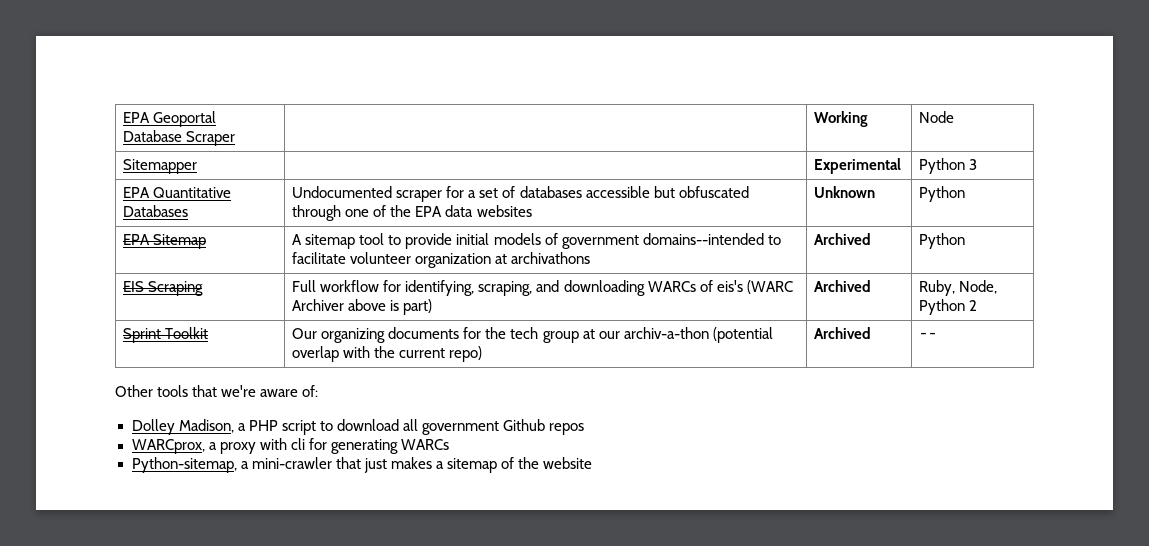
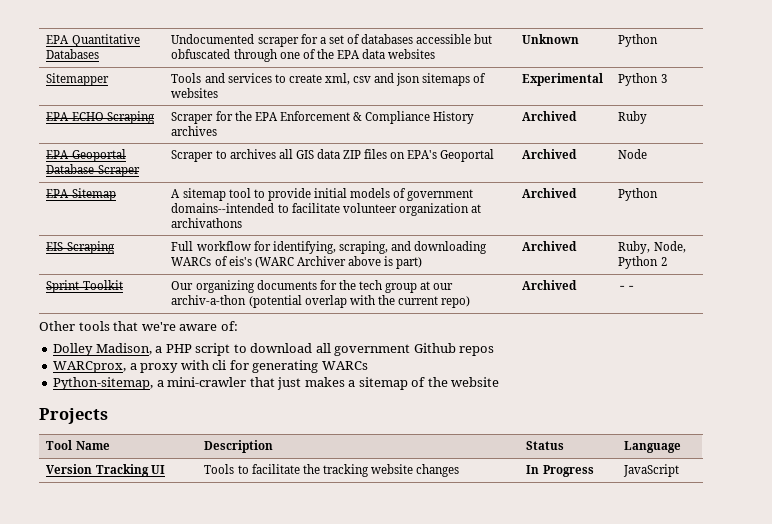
[123,111,217,127] [123,130,236,146] [814,111,869,127] [919,111,955,123] [123,159,198,174] [814,158,902,174] [919,158,978,174] [123,187,151,198] EPA Geoportal Database Scraper | | Working | Node // Sitemapper | | Experimental | Python 3 // EPA -> [46,35,70,44] EPA
(966, 194) none -> [46,73,110,86] [171,73,487,86] [171,88,219,98] [522,73,604,86] [618,73,667,86] [46,111,155,124] [171,111,475,124] [171,126,218,136] [522,111,578,121] [618,111,648,124] [46,149,126,162] [46,164,140,177] [171,149,495,162] [522,149,578,159] [618,149,648,159] // Sitemapper | Tools and services to create xml, csv and json sitemaps of websites | Experimental | Python 3 // EPA ECHO Scraping | Scraper for the EPA Enforcement & Compliance History archives | Archived | Ruby // EPA Geoportal Database Scraper | Scraper to archives all GIS data ZIP files on EPA's Geoportal | Archived | Node
(593, 463) none -> [39,408,108,424] [46,440,110,450] [204,440,274,453] [526,441,565,450] [624,441,682,453] [46,464,165,477] [204,464,460,477] [526,465,594,477] [623,464,680,477] // Projects // Tool Name | Description | Status | Language // Version Tracking UI | Tools to facilitate the tracking website changes | In Progress | JavaScript

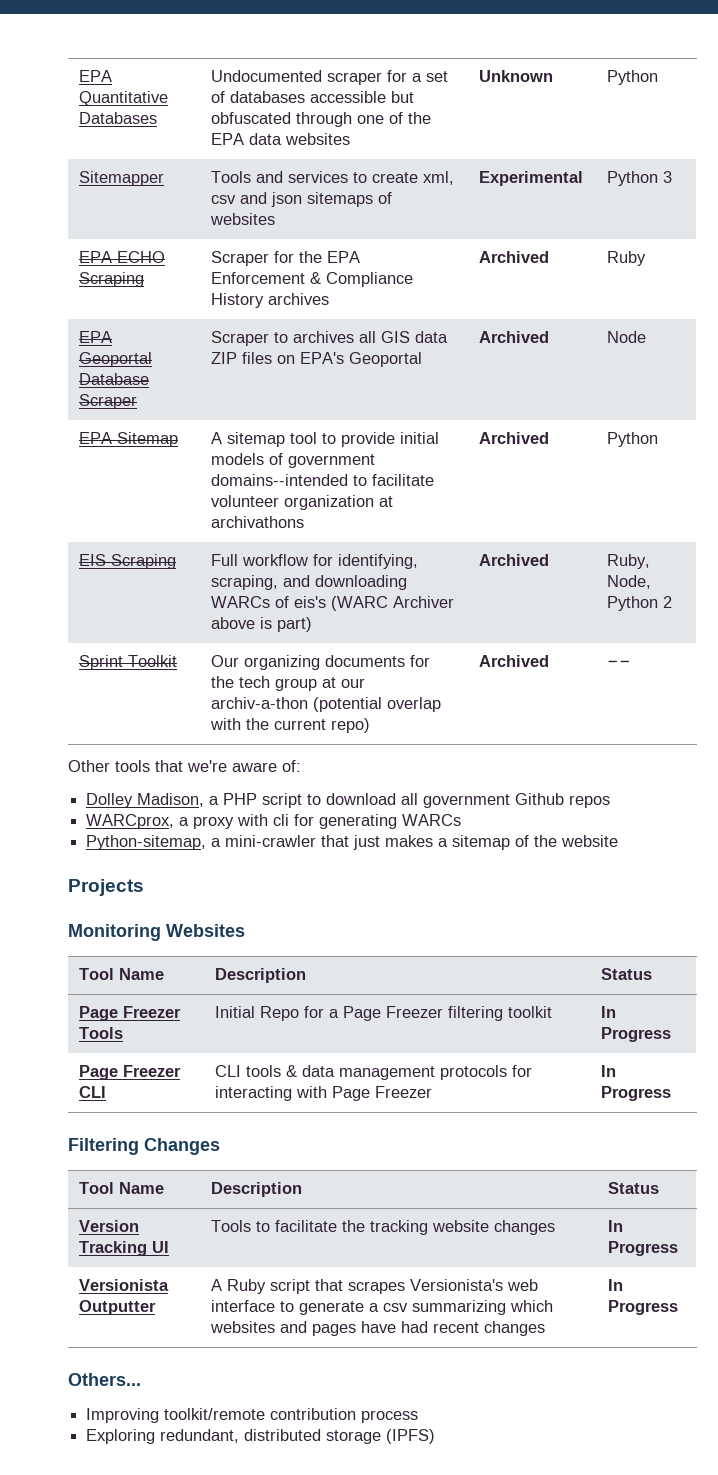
[46,440,110,450] [204,440,274,453] [526,441,565,450] [624,441,682,453] // Tool Name | Description | Status | Language -> [68,924,245,941] [79,968,165,980] [215,968,307,983] [601,968,653,980] [79,1006,182,1021] [79,1027,124,1039] [215,1006,553,1021] [601,1006,617,1018] [601,1027,672,1042] [79,1065,182,1080] [79,1086,107,1098] [215,1065,533,1080] [215,1086,433,1101] [601,1065,617,1077] [601,1086,672,1101] [68,1138,220,1155] [79,1182,165,1194] [211,1182,303,1197] [608,1182,660,1194] // Monitoring Websites // Tool Name | Description | Status // Page Freezer Tools | Initial Repo for a Page Freezer filtering toolkit | In Progress // Page Freezer CLI | CLI tools & data management protocols for interacting with Page Freezer | In Progress // Filtering Changes // Tool Name | Description | Status
[623,464,680,477] | JavaScript -> [79,1279,170,1291] [79,1300,157,1315] [211,1279,539,1294] [211,1300,554,1315] [210,1321,546,1336] [608,1279,624,1291] [608,1300,679,1315] [68,1373,141,1386] [86,1408,419,1423] [86,1429,436,1444] // Versionista Outputter | A Ruby script that scrapes Versionista's web interface to generate a csv summarizing which websites and pages have had recent changes | In Progress // Others... // Improving toolkit/remote contribution process // Exploring redundant, distributed storage (IPFS)

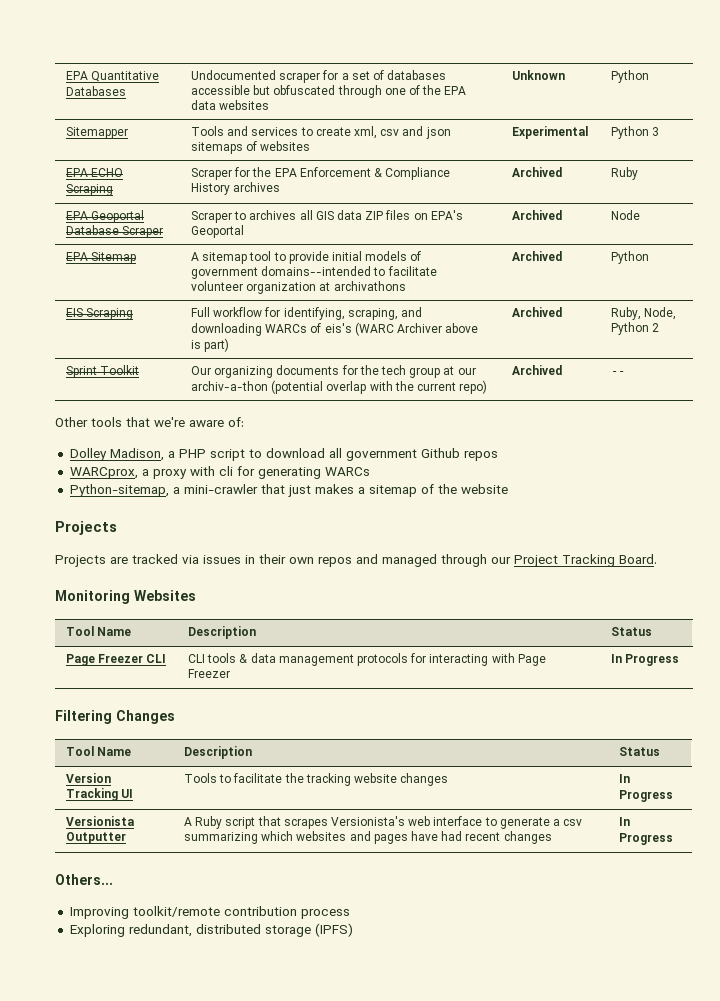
(144, 887) none -> [55,554,657,567] // Projects are tracked via issues in their own repos and managed through our Project Tracking Board.
[79,1006,182,1021] [79,1027,124,1039] [215,1006,553,1021] [601,1006,617,1018] [601,1027,672,1042] // Page Freezer Tools | Initial Repo for a Page Freezer filtering toolkit | In Progress -> (652, 631) none

